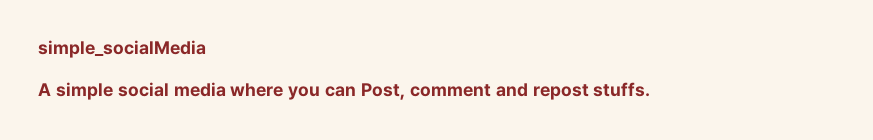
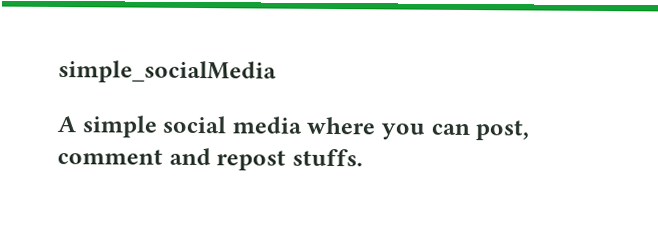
[361,83,406,100] Post, -> [475,120,530,141] post,

